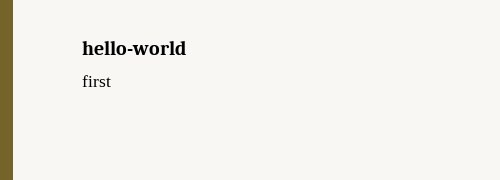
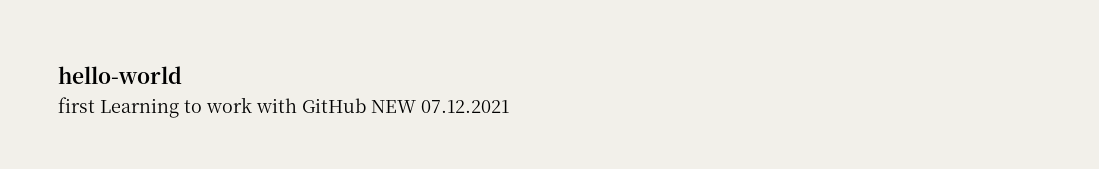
(111, 81) none -> [100,97,509,118] Learning to work with GitHub NEW 07.12.2021

